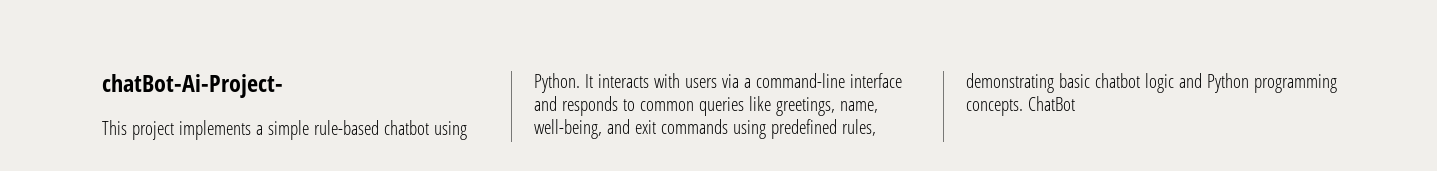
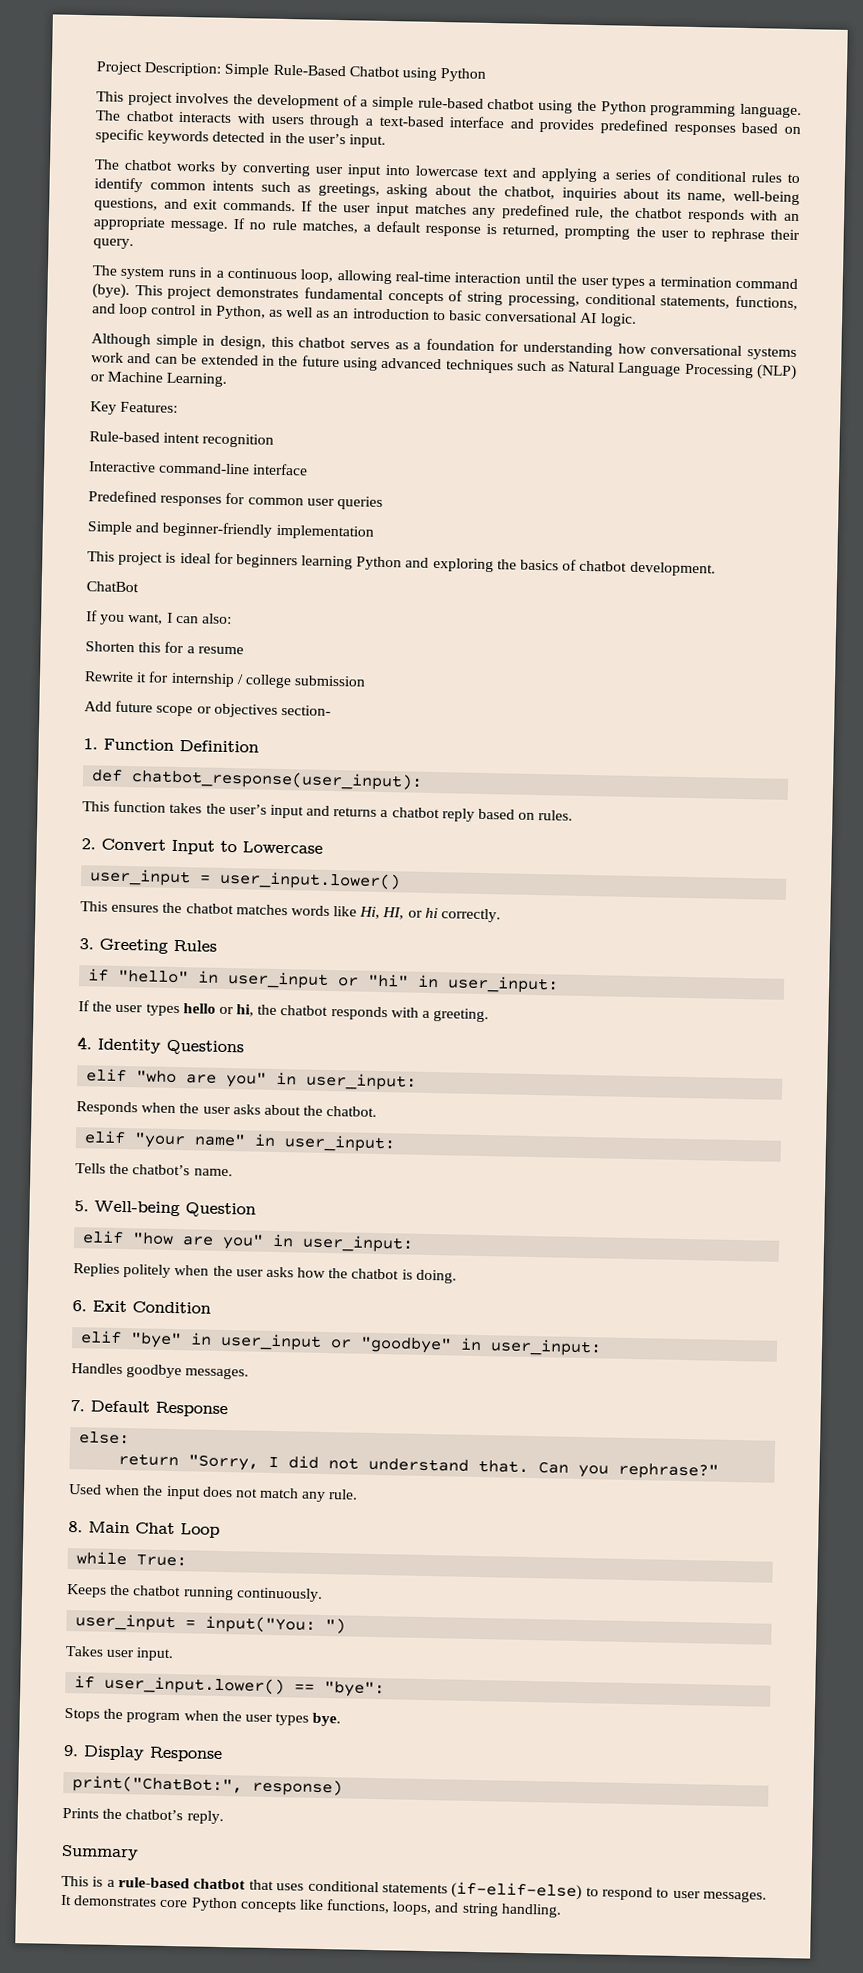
[102,74,283,98] [102,120,251,140] chatBot-Ai-Project- // This project implements -> [96,61,487,82] [96,91,358,110] Project Description: Simple Rule-Based Chatbot using Python // This project involves the development of
[534,73,902,93] [534,96,878,116] [534,119,876,139] [966,73,1337,93] [966,96,1075,116] Python. It interacts with users via a command-line interface and responds to common queries like greetings, name, well-being, and exit commands using predefined rules, demonstrating basic chatbot logic and Python programming concepts. ChatBot -> [576,100,802,119] [95,110,801,136] [95,128,387,148] [94,159,800,184] [94,177,800,206] [94,197,800,223] [93,216,800,243] [93,238,134,250] [92,265,798,290] [92,283,799,311] [92,303,637,327] [91,333,797,361] [91,352,797,381] [90,371,228,387] [90,401,179,415] [89,431,275,448] [89,461,309,476] [88,490,383,510] [87,521,374,540] [87,551,716,577] [86,581,139,593] [86,610,232,625] [85,641,244,655] [84,671,367,689] [84,700,331,718] [83,738,259,753] [91,769,424,791] [82,800,574,822] [81,838,323,855] [89,868,402,891] [80,901,502,923] [79,938,217,954] [88,968,560,994] [78,1000,490,1023] [77,1036,244,1056] [86,1068,418,1091] [76,1101,378,1117] [84,1130,397,1153] [75,1163,233,1177] [74,1200,256,1218] [82,1230,415,1253] [73,1263,457,1284] [72,1300,211,1314] [80,1330,603,1357] [71,1363,250,1380] [70,1400,228,1418] [79,1431,131,1445] [118,1452,720,1480] [69,1484,359,1503] [68,1521,220,1538] [76,1551,188,1567] [66,1583,323,1602] [75,1613,347,1634] [65,1645,175,1662] [74,1675,386,1698] [64,1707,342,1727] [63,1744,223,1763] [72,1775,344,1797] [62,1807,224,1825] [61,1844,139,1861] [61,1875,768,1903] [60,1894,562,1918] the Python programming language. The chatbot interacts with users through a text-based interface and provides predefined responses based on specific keywords detected in the user’s input. // The chatbot works by converting user input into lowercase text and applying a series of conditional rules to identify common intents such as greetings, asking about the chatbot, inquiries about its name, well-being questions, and exit commands. If the user input matches any predefined rule, the chatbot responds with an appropriate message. If no rule matches, a default response is returned, prompting the user to rephrase their query. // The system runs in a continuous loop, allowing real-time interaction until the user types a termination command (bye). This project demonstrates fundamental concepts of string processing, conditional statements, functions, and loop control in Python, as well as an introduction to basic conversational AI logic. // Although simple in design, this chatbot serves as a foundation for understanding how conversational systems work and can be extended in the future using advanced techniques such as Natural Language Processing (NLP) or Machine Learning. // Key Features: // Rule-based intent recognition // Interactive command-line interface // Predefined responses for common user queries // Simple and beginner-friendly implementation // This project is ideal for beginners learning Python and exploring the basics of chatbot development. // ChatBot // If you want, I can also: // Shorten this for a resume // Rewrite it for internship / college submission // Add future scope or objectives section- // 1. Function Definition // def chatbot_response(user_input): // This function takes the user’s input and returns a chatbot reply based on rules. // 2. Convert Input to Lowercase // user_input = user_input.lower() // This ensures the chatbot matches words like Hi, HI, or hi correctly. // 3. Greeting Rules // if "hello" in user_input or "hi" in user_input: // If the user types hello or hi, the chatbot responds with a greeting. // 4. Identity Questions // elif "who are you" in user_input: // Responds when the user asks about the chatbot. // elif "your name" in user_input: // Tells the chatbot’s name. // 5. Well-being Question // elif "how are you" in user_input: // Replies politely when the user asks how the chatbot is doing. // 6. Exit Condition // elif "bye" in user_input or "goodbye" in user_input: // Handles goodbye messages. // 7. Default Response // else: // return "Sorry, I did not understand that. Can you rephrase?" // Used when the input does not match any rule. // 8. Main Chat Loop // while True: // Keeps the chatbot running continuously. // user_input = input("You: ") // Takes user input. // if user_input.lower() == "bye": // Stops the program when the user types bye. // 9. Display Response // print("ChatBot:", response) // Prints the chatbot’s reply. // Summary // This is a rule-based chatbot that uses conditional statements (if-elif-else) to respond to user messages. It demonstrates core Python concepts like functions, loops, and string handling.

